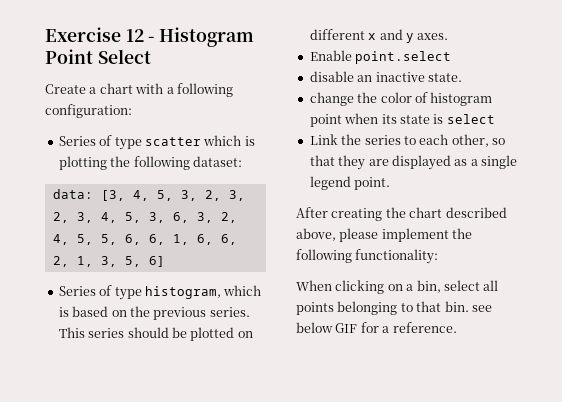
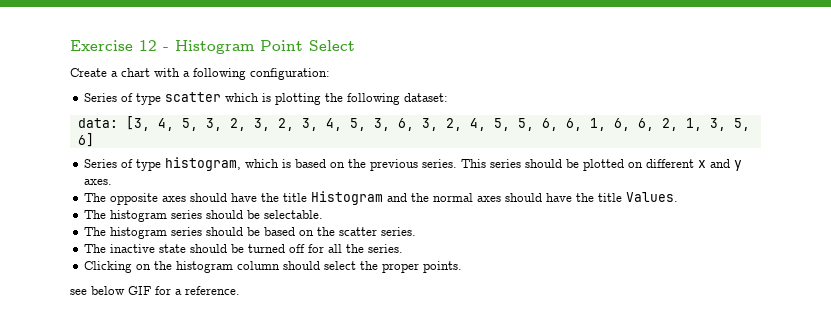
[309,50,452,64] [309,71,462,82] [309,92,493,106] [309,113,495,127] [309,134,505,147] [309,155,517,170] [309,176,391,190] [296,207,507,221] [296,228,473,242] [296,249,439,264] [296,280,499,294] [296,301,469,315] Enable point.select // disable an inactive state. // change the color of histogram point when its state is select // Link the series to each other, so that they are displayed as a single legend point. // After creating the chart described above, please implement the following functionality: // When clicking on a bin, select all points belonging to that bin. -> [84,191,679,205] [84,210,324,222] [84,227,417,239] [84,244,404,253] [84,261,463,273] The opposite axes should have the title Histogram and the normal axes should have the title Values. // The histogram series should be selectable. // The histogram series should be based on the scatter series. // The inactive state should be turned off for all the series. // Clicking on the histogram column should select the proper points. //

